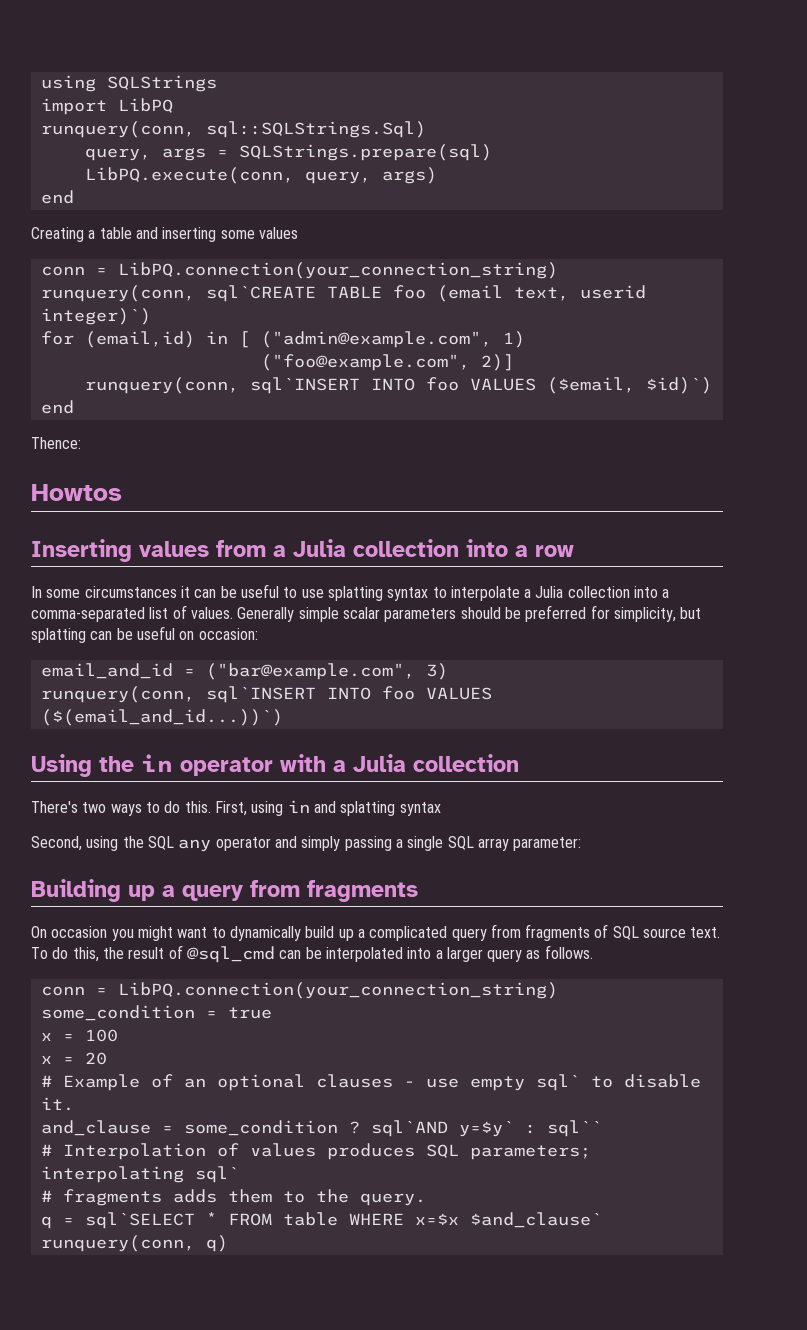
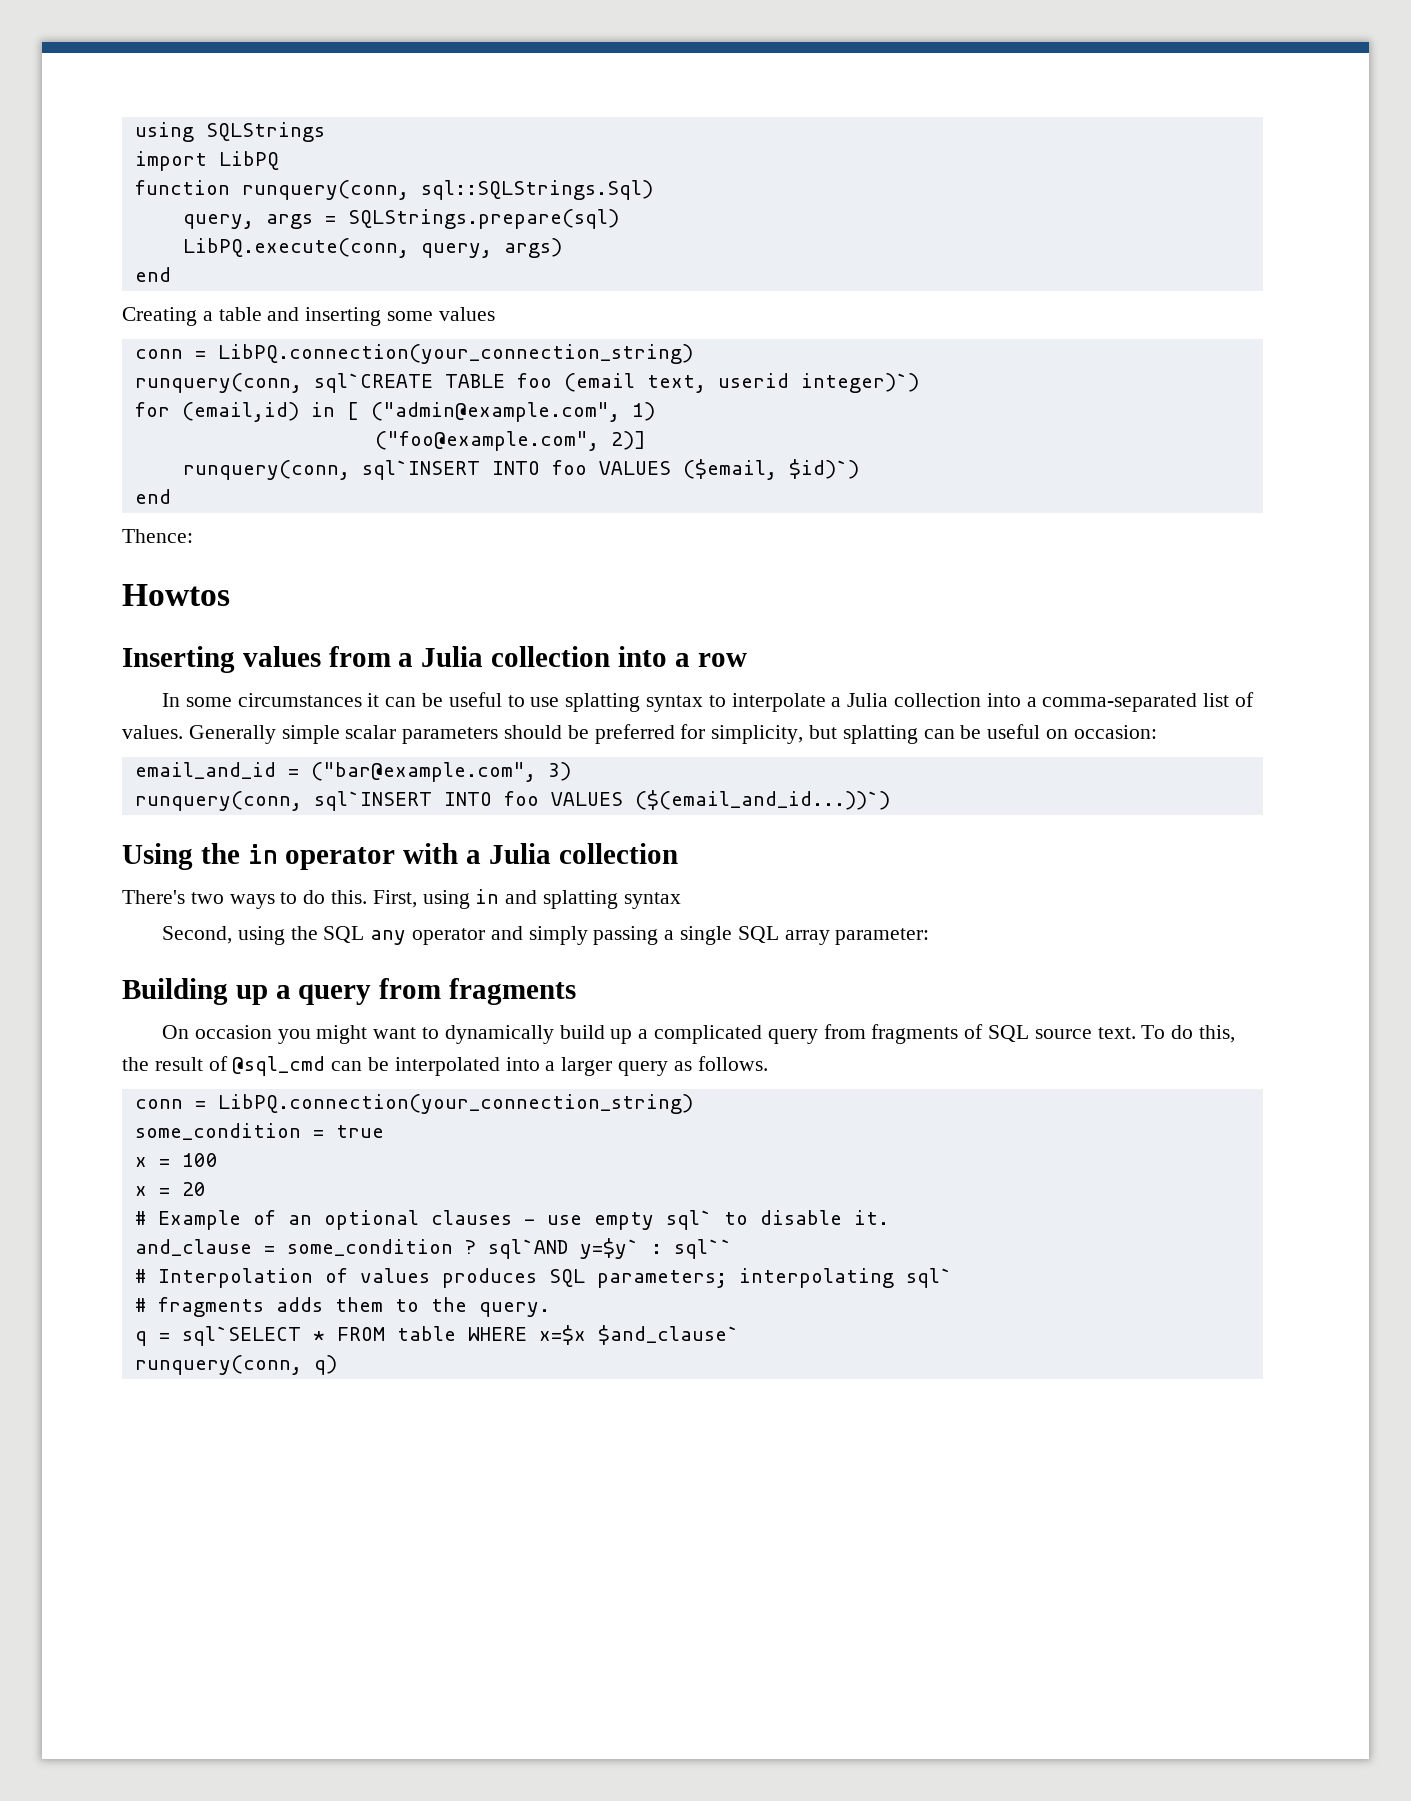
(173, 105) none -> [134,180,230,195] function

